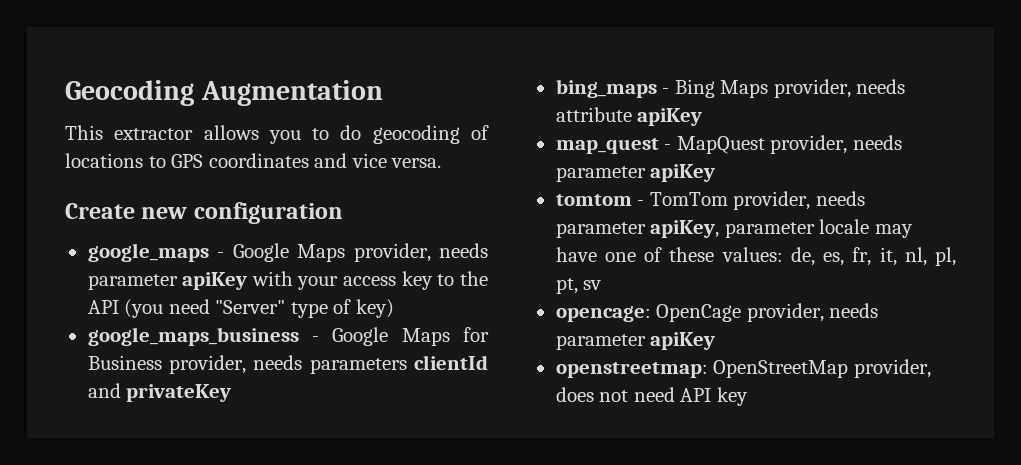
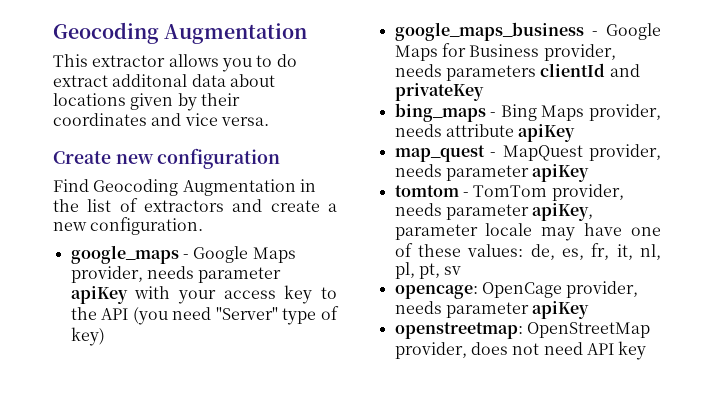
[372,125,489,144] [65,153,204,168] geocoding of locations to GPS -> [53,74,275,87] [53,93,240,111] extract additonal data about locations given by their
(343, 213) none -> [53,179,316,196] [53,198,337,212] [53,217,204,235] // Find Geocoding Augmentation in the list of extractors and create a new configuration.

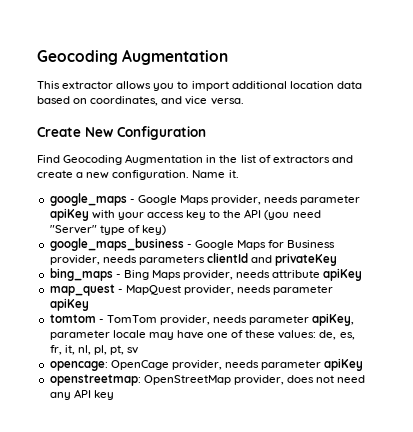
[276,54,297,67] [53,74,275,87] [53,93,240,111] [53,113,147,126] do extract additonal data about locations given by their coordinates -> [191,81,362,91] [37,96,159,106] import additional location data based on coordinates,
[115,148,281,169] new configuration -> [85,126,206,140] New Configuration
(204, 226) none -> [192,170,239,178] Name it.
(583, 348) none -> [49,392,71,400] any

